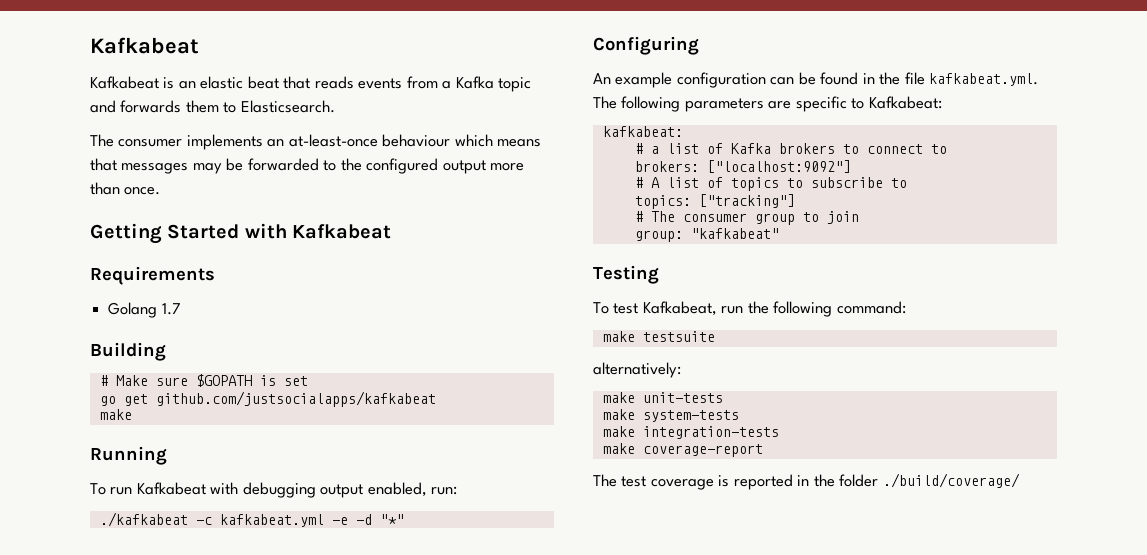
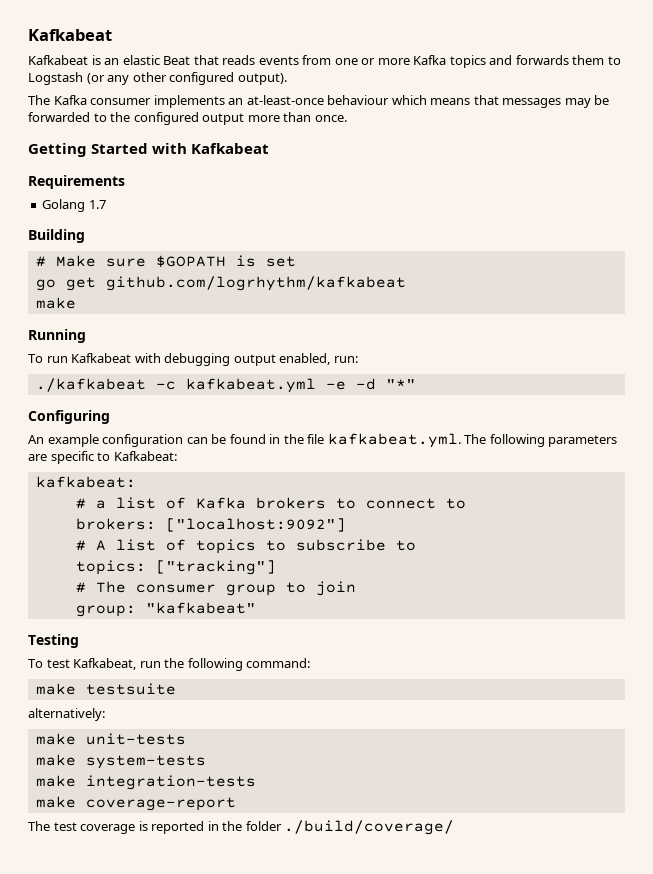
[247,76,279,89] beat -> [163,56,191,65] Beat
[442,76,532,92] [90,100,335,113] [90,134,114,147] a Kafka topic and forwards them to Elasticsearch. // The -> [334,55,621,68] [28,72,287,85] [28,95,87,105] one or more Kafka topics and forwards them to Logstash (or any other configured output). // The Kafka
[155,391,436,407] github.com/justsocialapps/kafkabeat -> [105,276,406,291] github.com/logrhythm/kafkabeat

